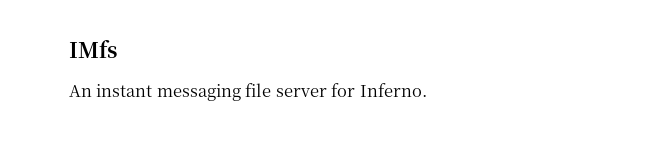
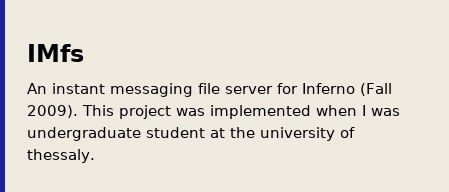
[359,83,427,97] Inferno. -> [302,83,392,96] [27,105,400,119] [27,127,355,141] [27,149,95,163] Inferno (Fall 2009). This project was implemented when I was undergraduate student at the university of thessaly.

